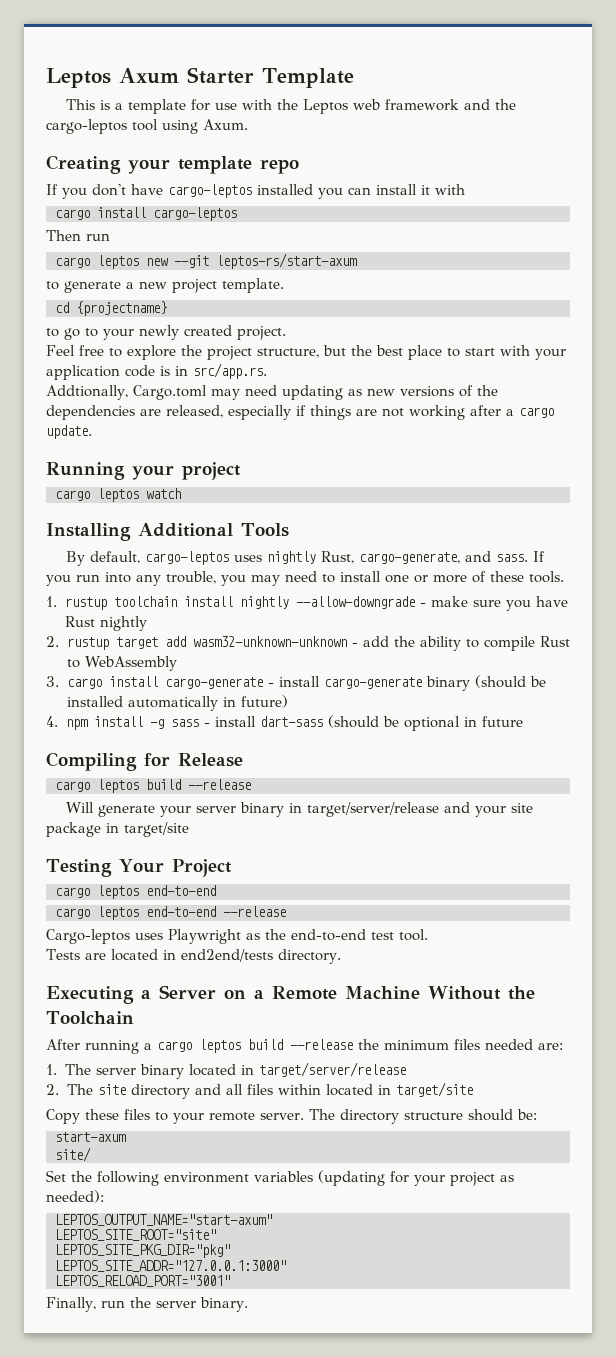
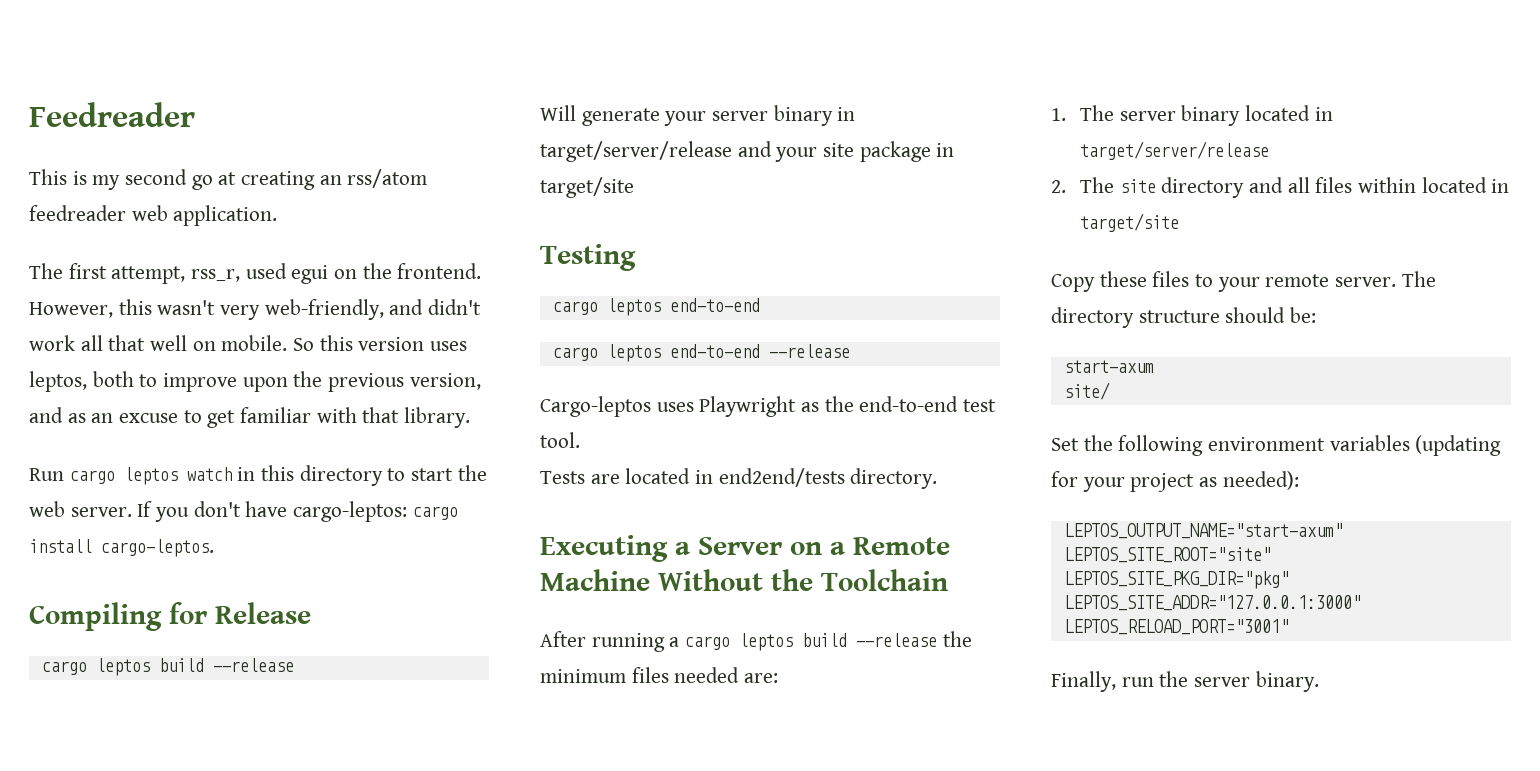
[46,67,354,88] [65,99,516,114] [46,119,248,134] [46,155,299,174] [46,184,465,199] [55,207,237,221] [46,230,110,241] [55,253,357,269] [46,278,284,293] [55,301,167,316] [46,325,286,340] [46,345,566,360] [46,363,267,380] [46,385,498,400] [46,405,554,420] [46,425,92,439] [46,462,241,480] [55,488,181,502] [46,523,289,541] [65,551,545,566] [46,571,564,586] [46,596,568,611] [64,616,147,631] [46,636,570,651] [66,656,178,671] [46,675,546,691] [66,695,288,711] [46,715,523,731] Leptos Axum Starter Template // This is a template for use with the Leptos web framework and the cargo-leptos tool using Axum. // Creating your template repo // If you don't have cargo-leptos installed you can install it with // cargo install cargo-leptos // Then run // cargo leptos new --git leptos-rs/start-axum // to generate a new project template. // cd {projectname} // to go to your newly created project. // Feel free to explore the project structure, but the best place to start with your application code is in src/app.rs. // Addtionally, Cargo.toml may need updating as new versions of the dependencies are released, especially if things are not working after a cargo update. // Running your project // cargo leptos watch // Installing Additional Tools // By default, cargo-leptos uses nightly Rust, cargo-generate, and sass. If you run into any trouble, you may need to install one or more of these tools. // 1. rustup toolchain install nightly --allow-downgrade - make sure you have Rust nightly // 2. rustup target add wasm32-unknown-unknown - add the ability to compile Rust to WebAssembly // 3. cargo install cargo-generate - install cargo-generate binary (should be installed automatically in future) // 4. npm install -g sass - install dart-sass (should be optional in future -> [29,102,195,127] [29,169,428,190] [29,205,278,226] [29,263,482,284] [29,299,482,320] [29,335,468,351] [29,371,481,392] [29,407,471,428] [29,465,487,486] [29,501,458,522] [29,539,214,557] Feedreader // This is my second go at creating an rss/atom feedreader web application. // The first attempt, rss_r, used egui on the frontend. However, this wasn't very web-friendly, and didn't work all that well on mobile. So this version uses leptos, both to improve upon the previous version, and as an excuse to get familiar with that library. // Run cargo leptos watch in this directory to start the web server. If you don't have cargo-leptos: cargo install cargo-leptos.
[118,859,232,877] Your Project -> (636, 257) none

